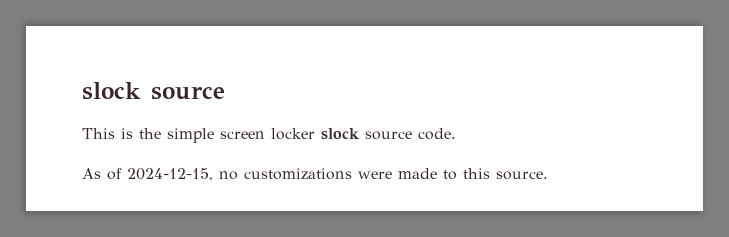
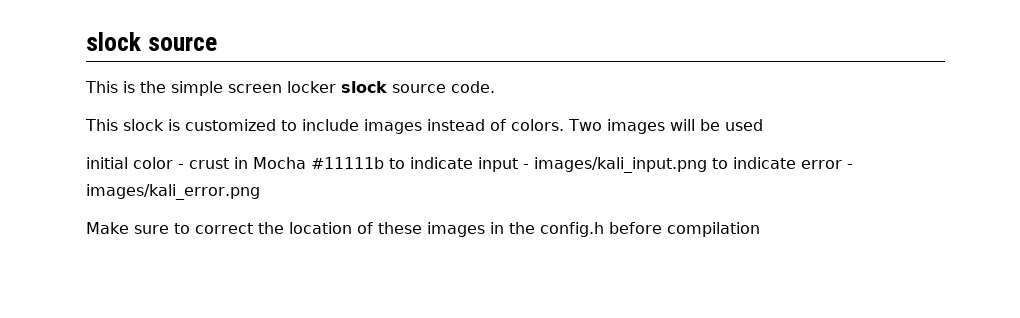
[82,168,548,181] As of 2024-12-15, no customizations were made to this source. -> [85,119,763,134] [86,157,853,173] [86,184,260,200] [86,222,760,237] This slock is customized to include images instead of colors. Two images will be used // initial color - crust in Mocha #11111b to indicate input - images/kali_input.png to indicate error - images/kali_error.png // Make sure to correct the location of these images in the config.h before compilation

